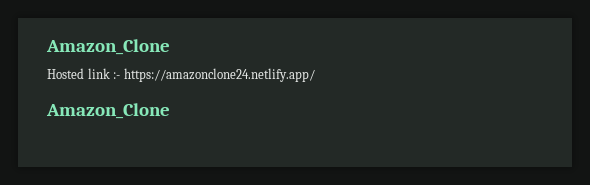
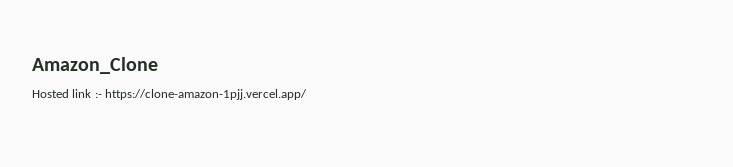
[123,68,315,82] [46,103,170,119] https://amazonclone24.netlify.app/ // Amazon_Clone -> [105,89,308,100] https://clone-amazon-1pjj.vercel.app/

